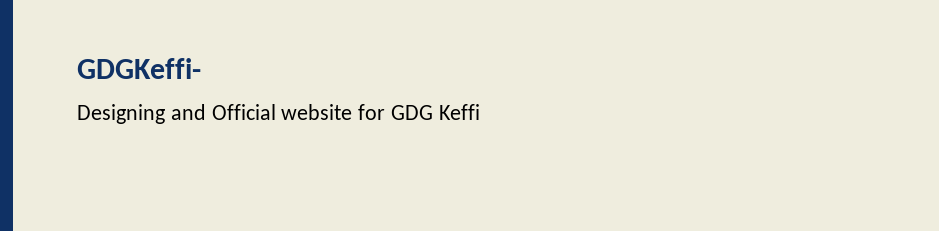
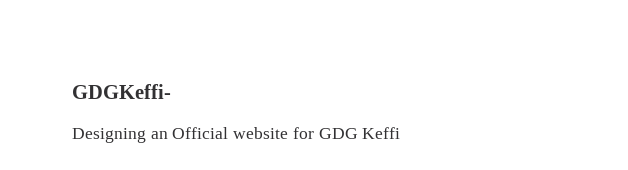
[170,104,206,120] and -> [150,131,168,139] an

